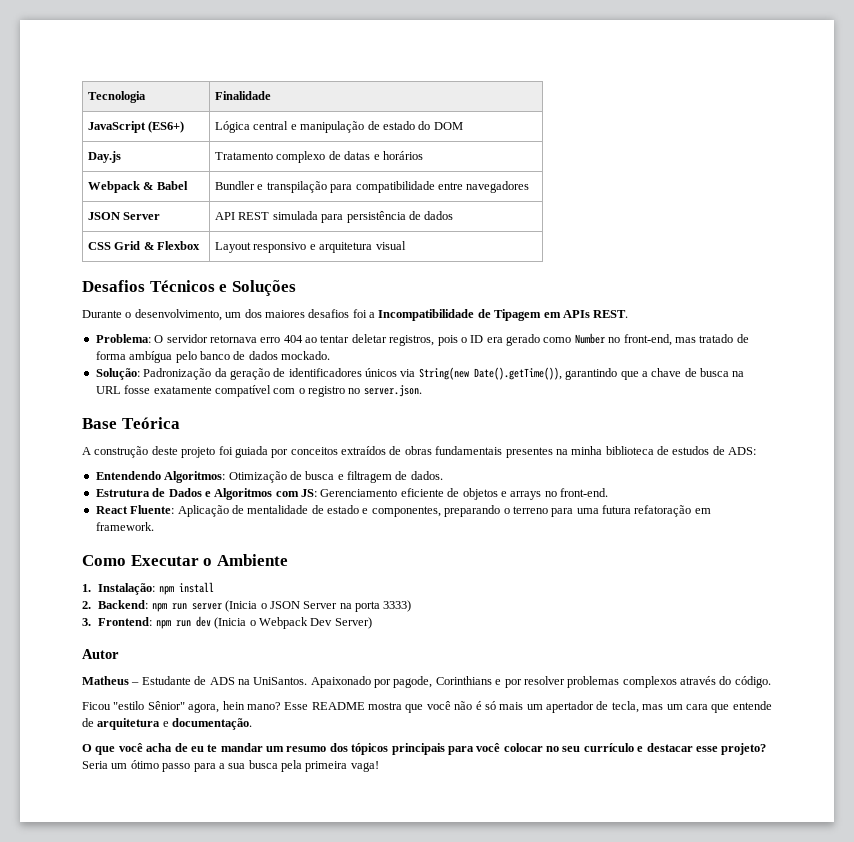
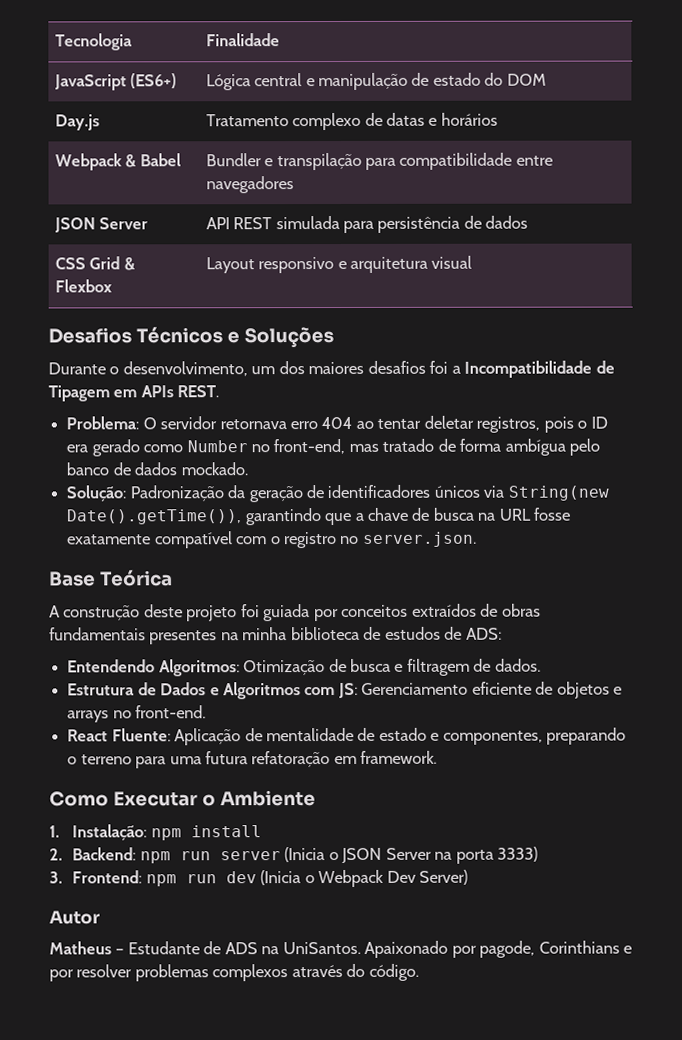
[82,701,772,713] [82,718,253,730] [82,743,767,755] [82,760,379,772] // Ficou "estilo Sênior" agora, hein mano? Esse README mostra que você não é só mais um apertador de tecla, mas um cara que entende de arquitetura e documentação. // O que você acha de eu te mandar um resumo dos tópicos principais para você colocar no seu currículo e destacar esse projeto? Seria um ótimo passo para a sua busca pela primeira vaga! -> (419, 972) none

